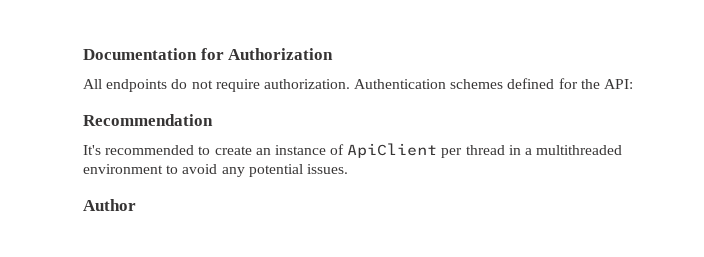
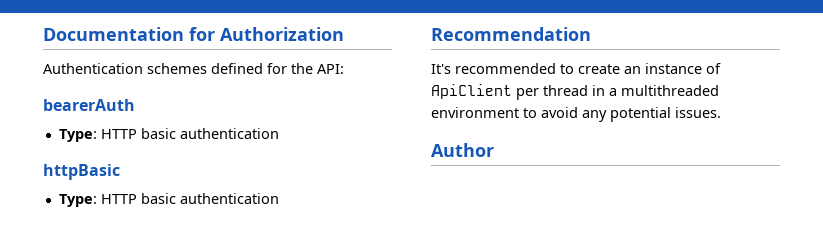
[83,79,350,92] All endpoints do not require authorization. -> (344, 34) none
(634, 84) none -> [43,99,135,111] [58,128,279,142] [43,164,120,180] [58,193,279,207] // bearerAuth // Type: HTTP basic authentication // httpBasic // Type: HTTP basic authentication

